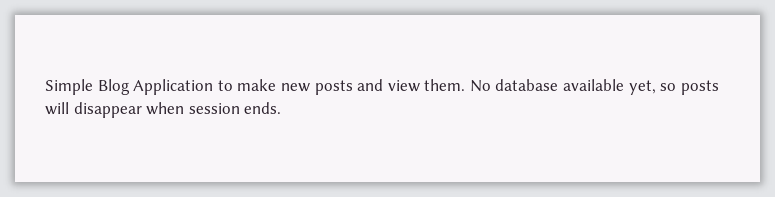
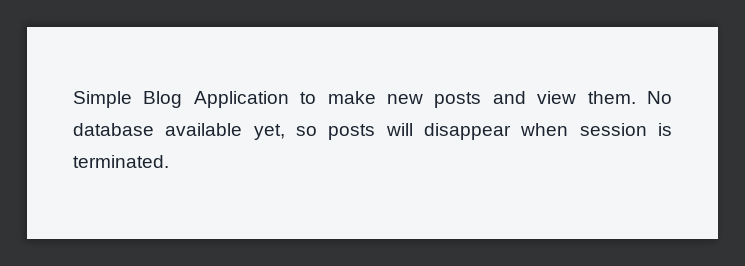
[244,102,282,114] ends. -> [658,123,672,136] [73,155,169,168] is terminated.

